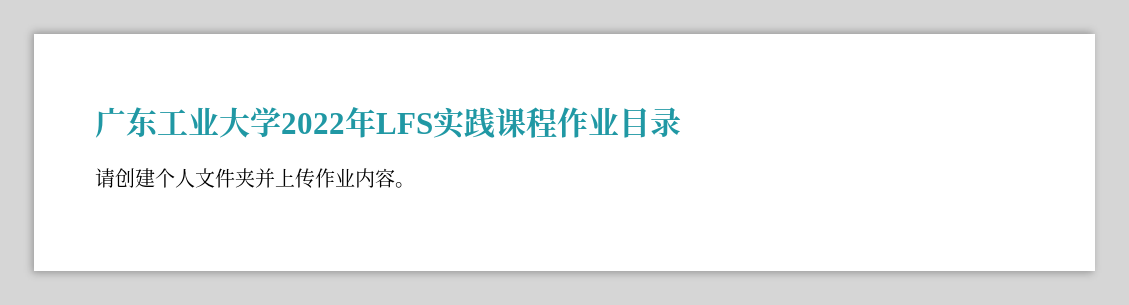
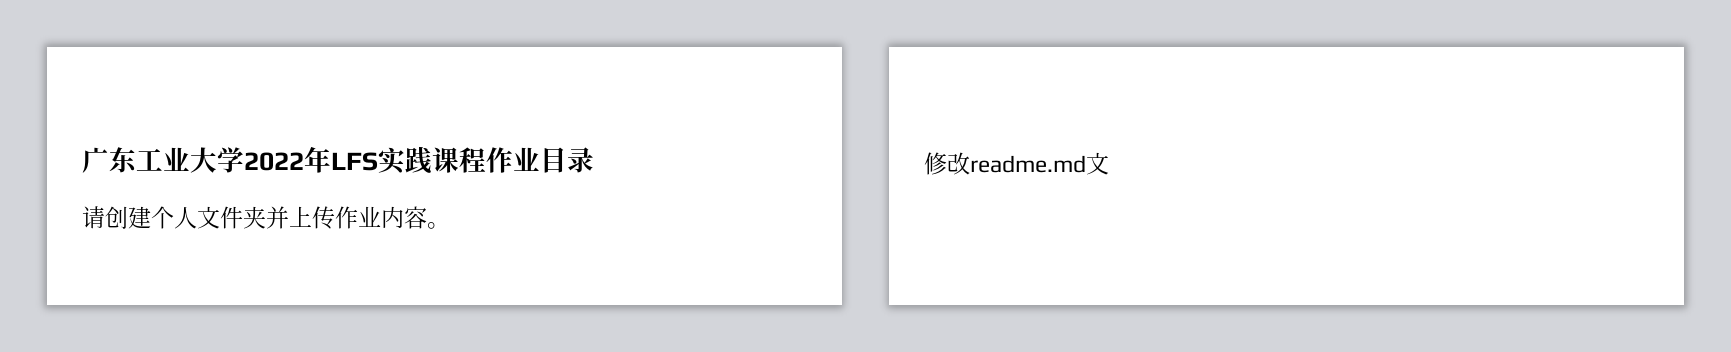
(415, 185) none -> [924,152,1109,175] // 修改readme.md文

